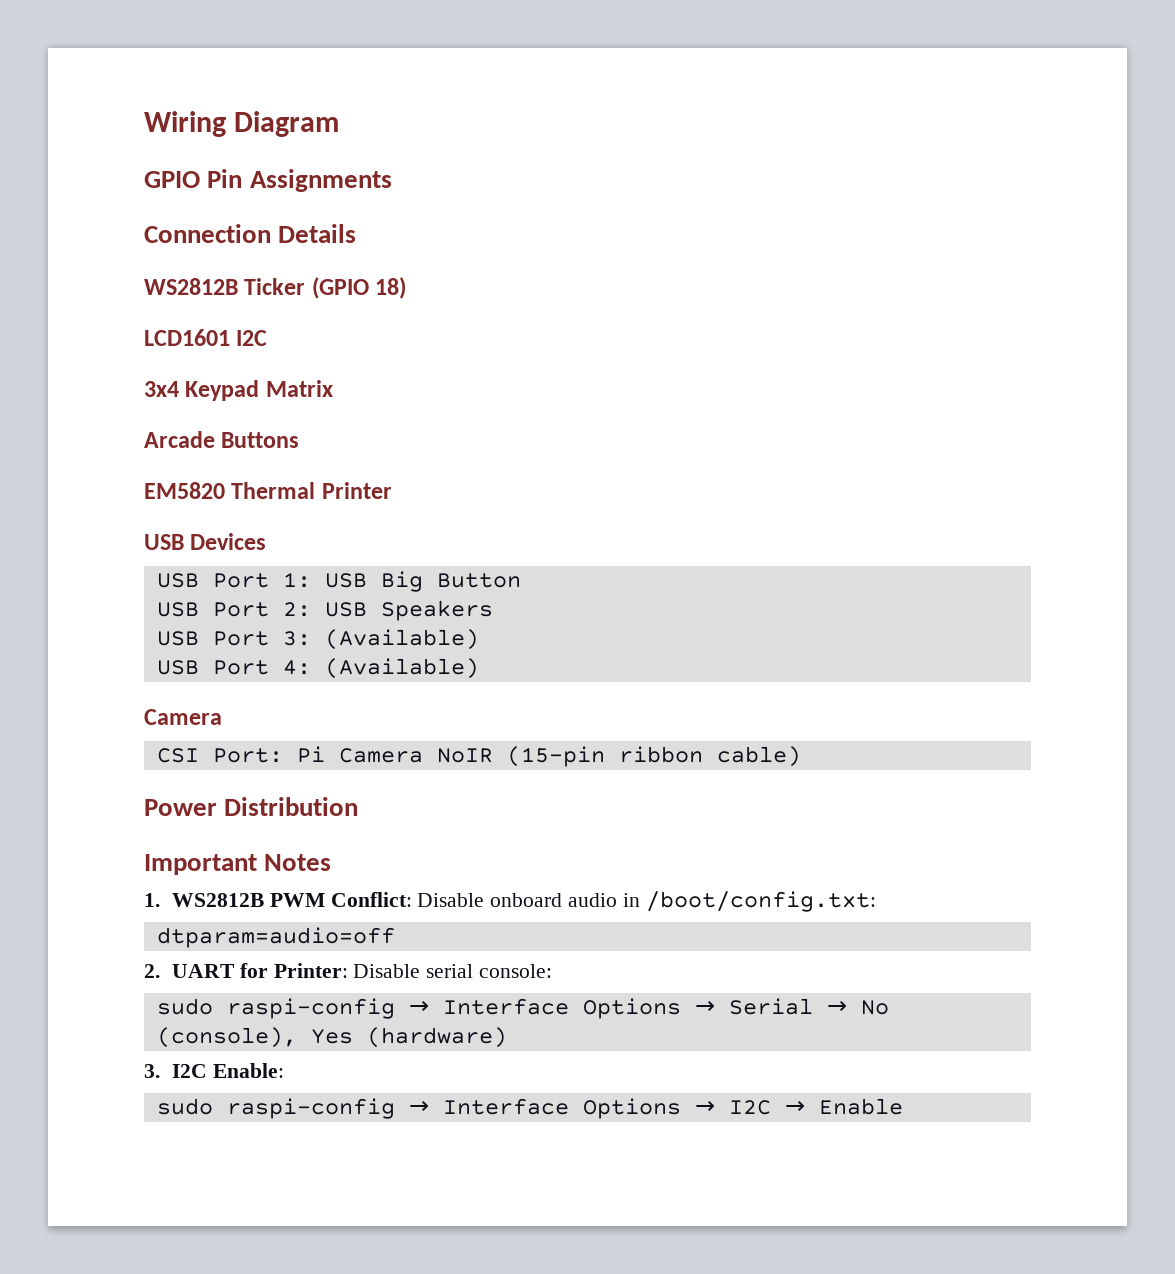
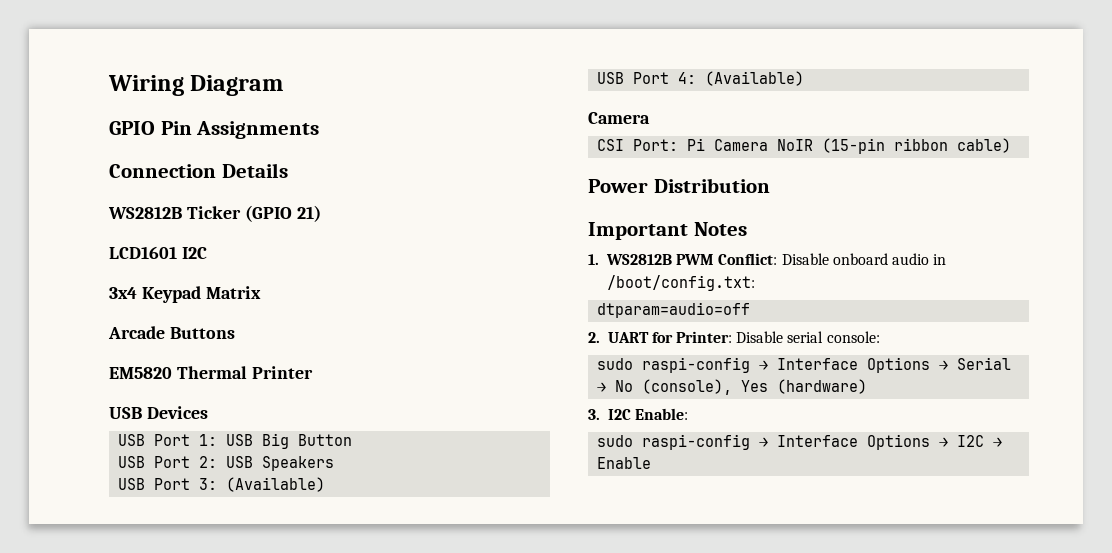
[375,277,407,299] 18) -> [296,205,321,222] 21)

